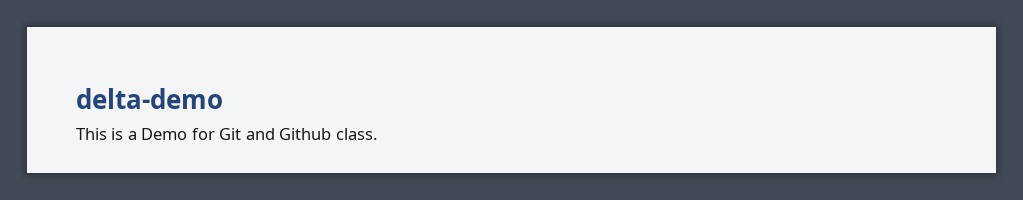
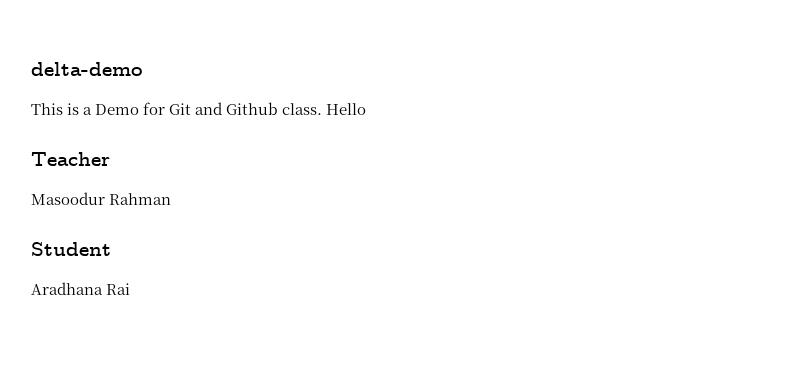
(377, 134) none -> [326,103,367,115] [31,152,110,166] [31,192,172,205] [31,242,111,256] [31,282,131,295] Hello // Teacher // Masoodur Rahman // Student // Aradhana Rai

